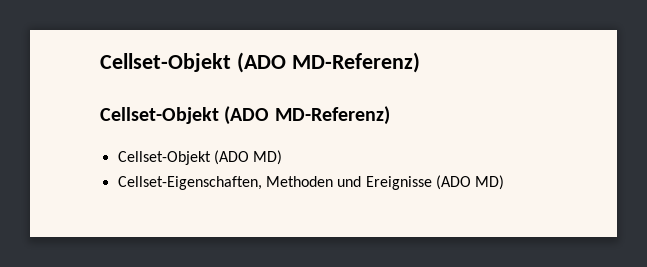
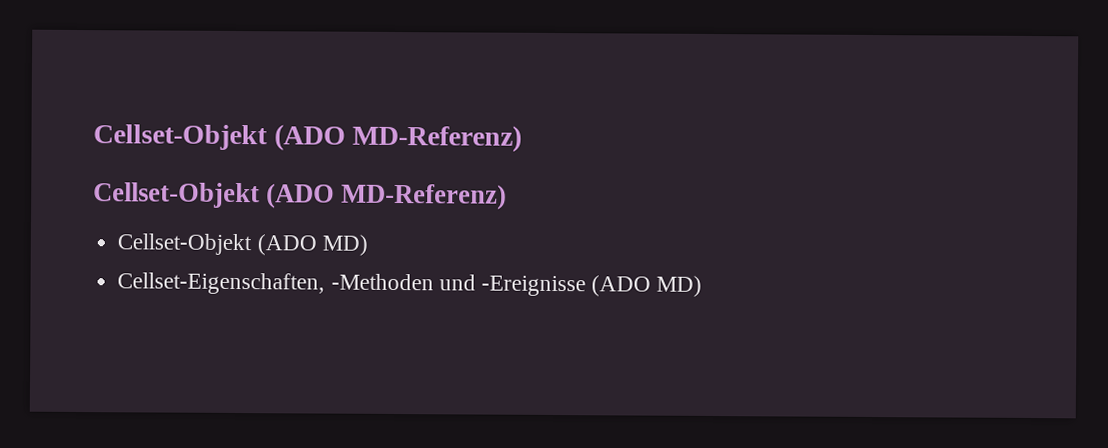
[265,176,432,190] Methoden und Ereignisse -> [330,273,586,297] -Methoden und -Ereignisse

